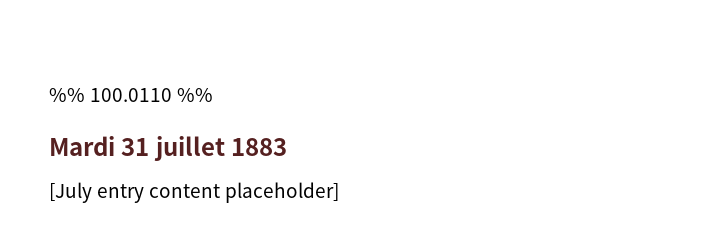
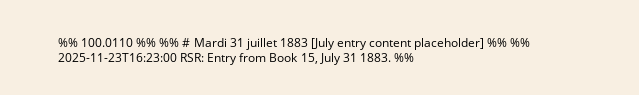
(214, 95) // -> [159,38,191,47] %% #
(288, 147) // -> (308, 42) none
(340, 192) none -> [487,38,531,47] [58,53,414,65] %% %% 2025-11-23T16:23:00 RSR: Entry from Book 15, July 31 1883. %%

